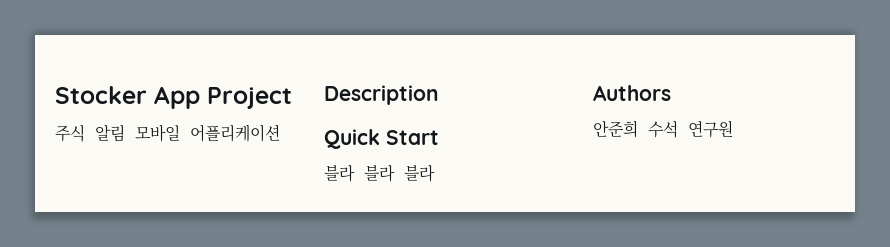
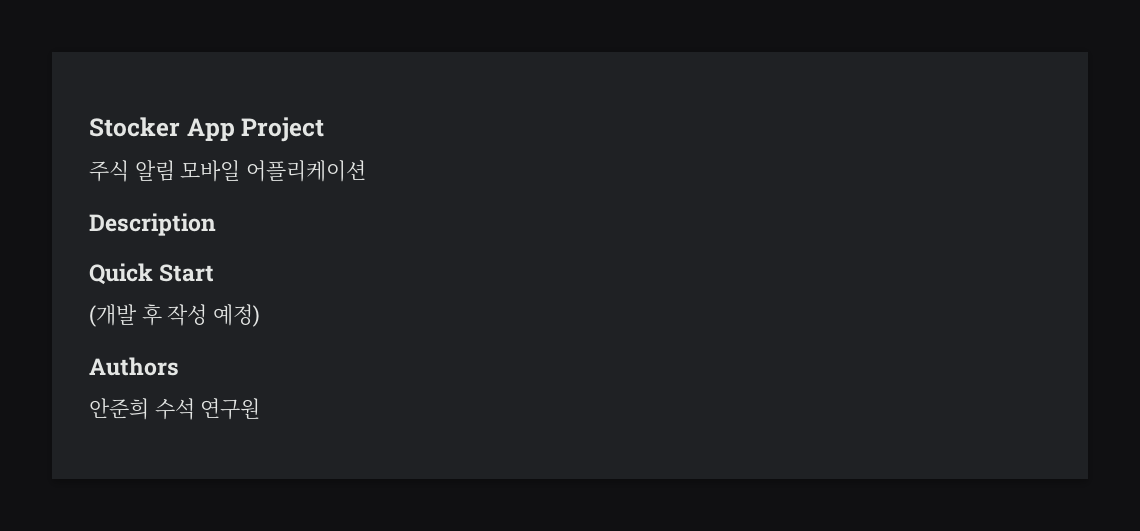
[324,165,435,182] 블라 블라 블라 -> [89,304,261,327] (개발 후 작성 예정)

